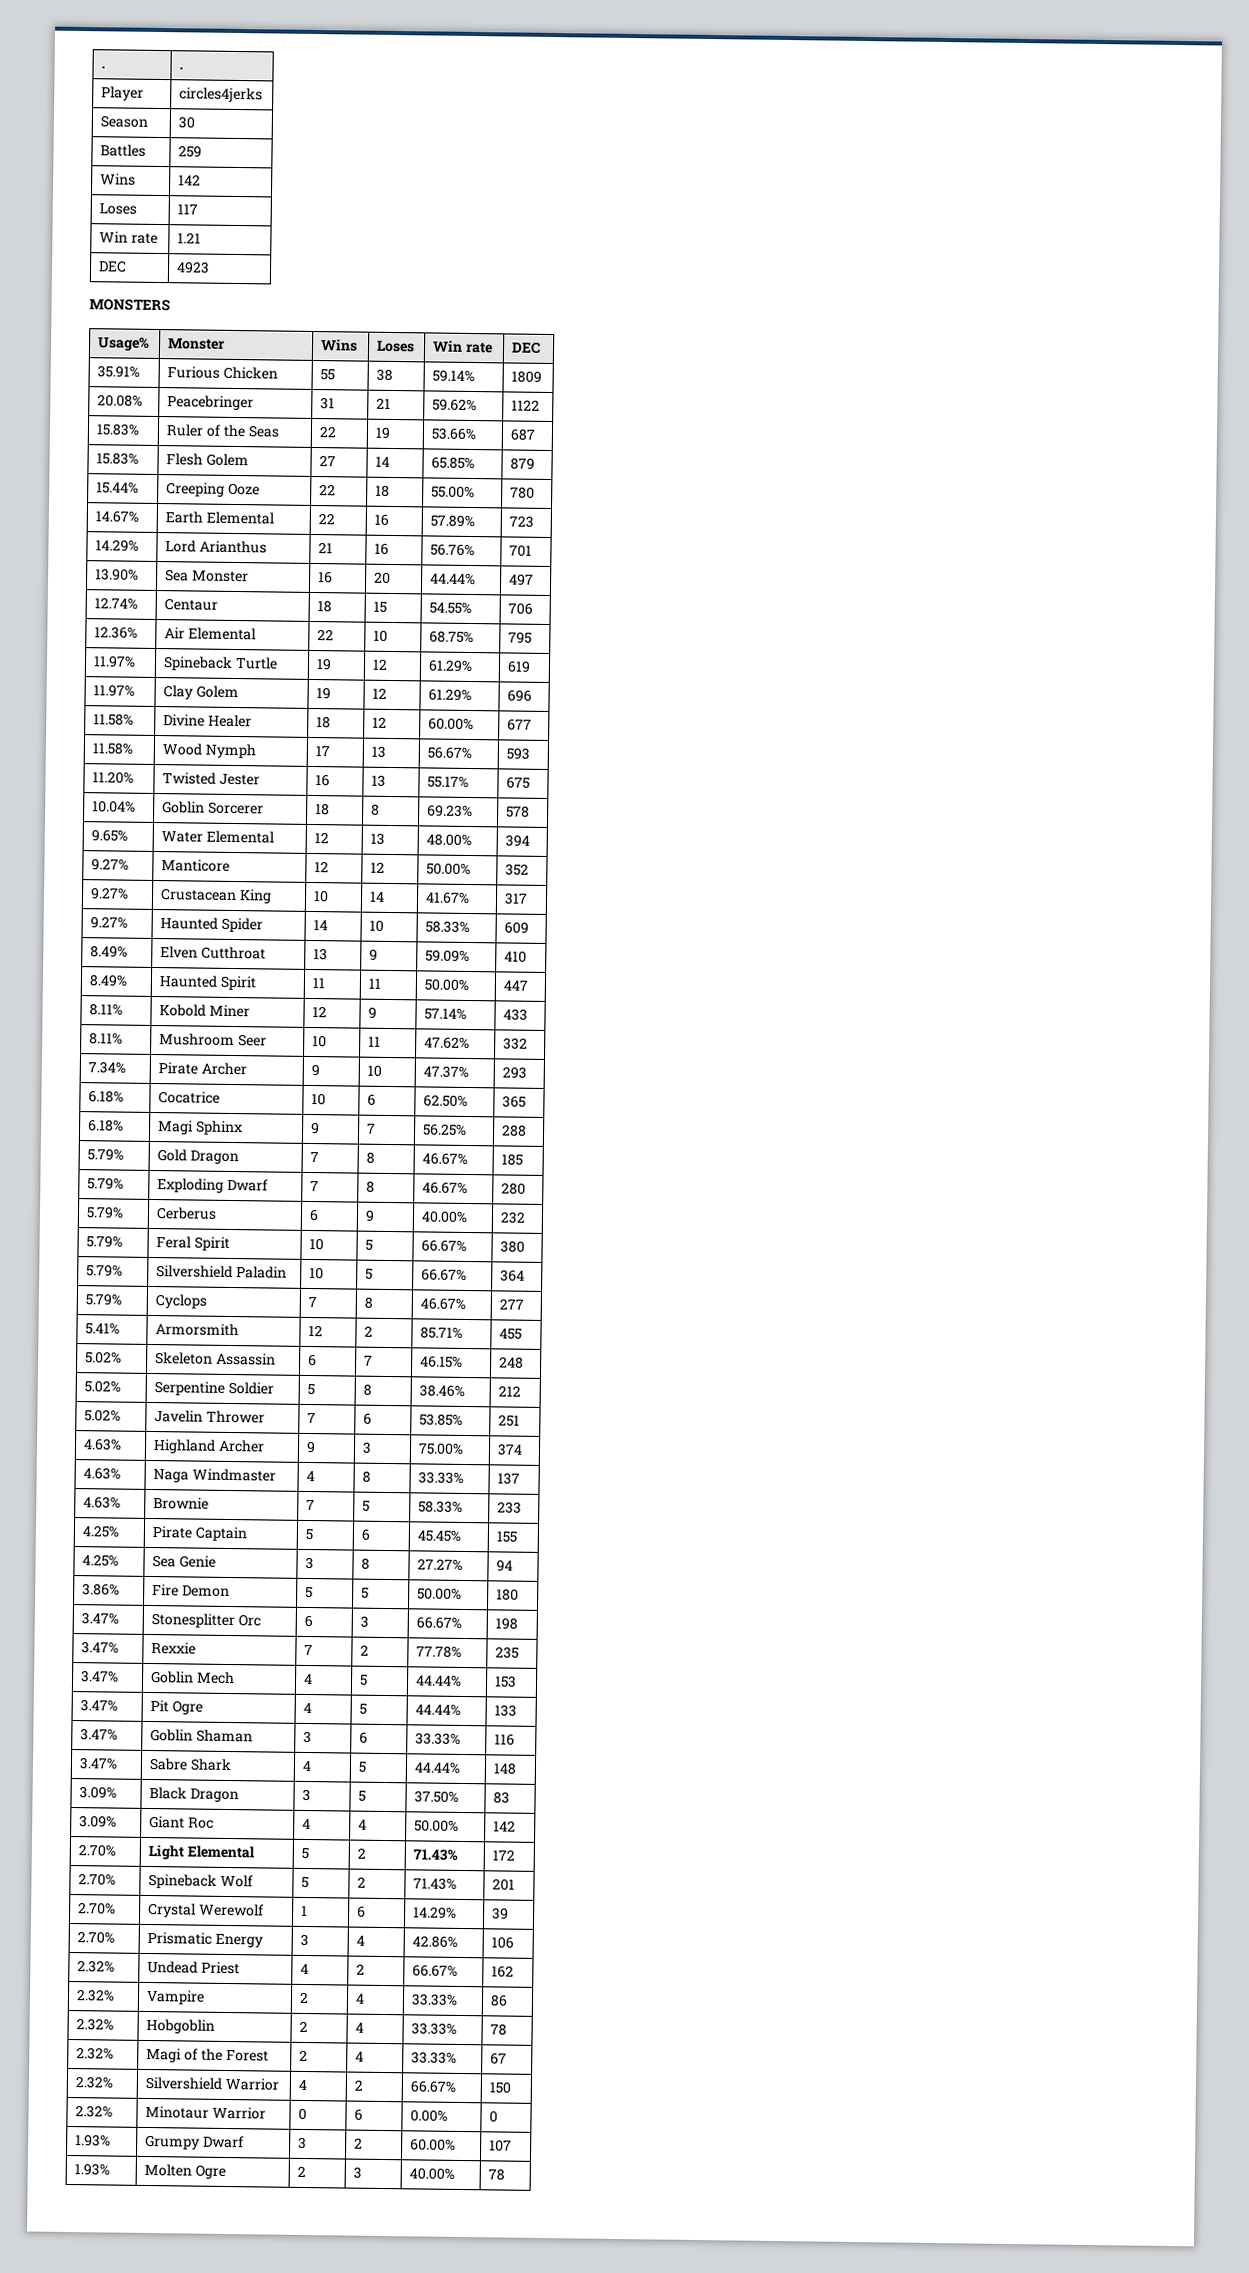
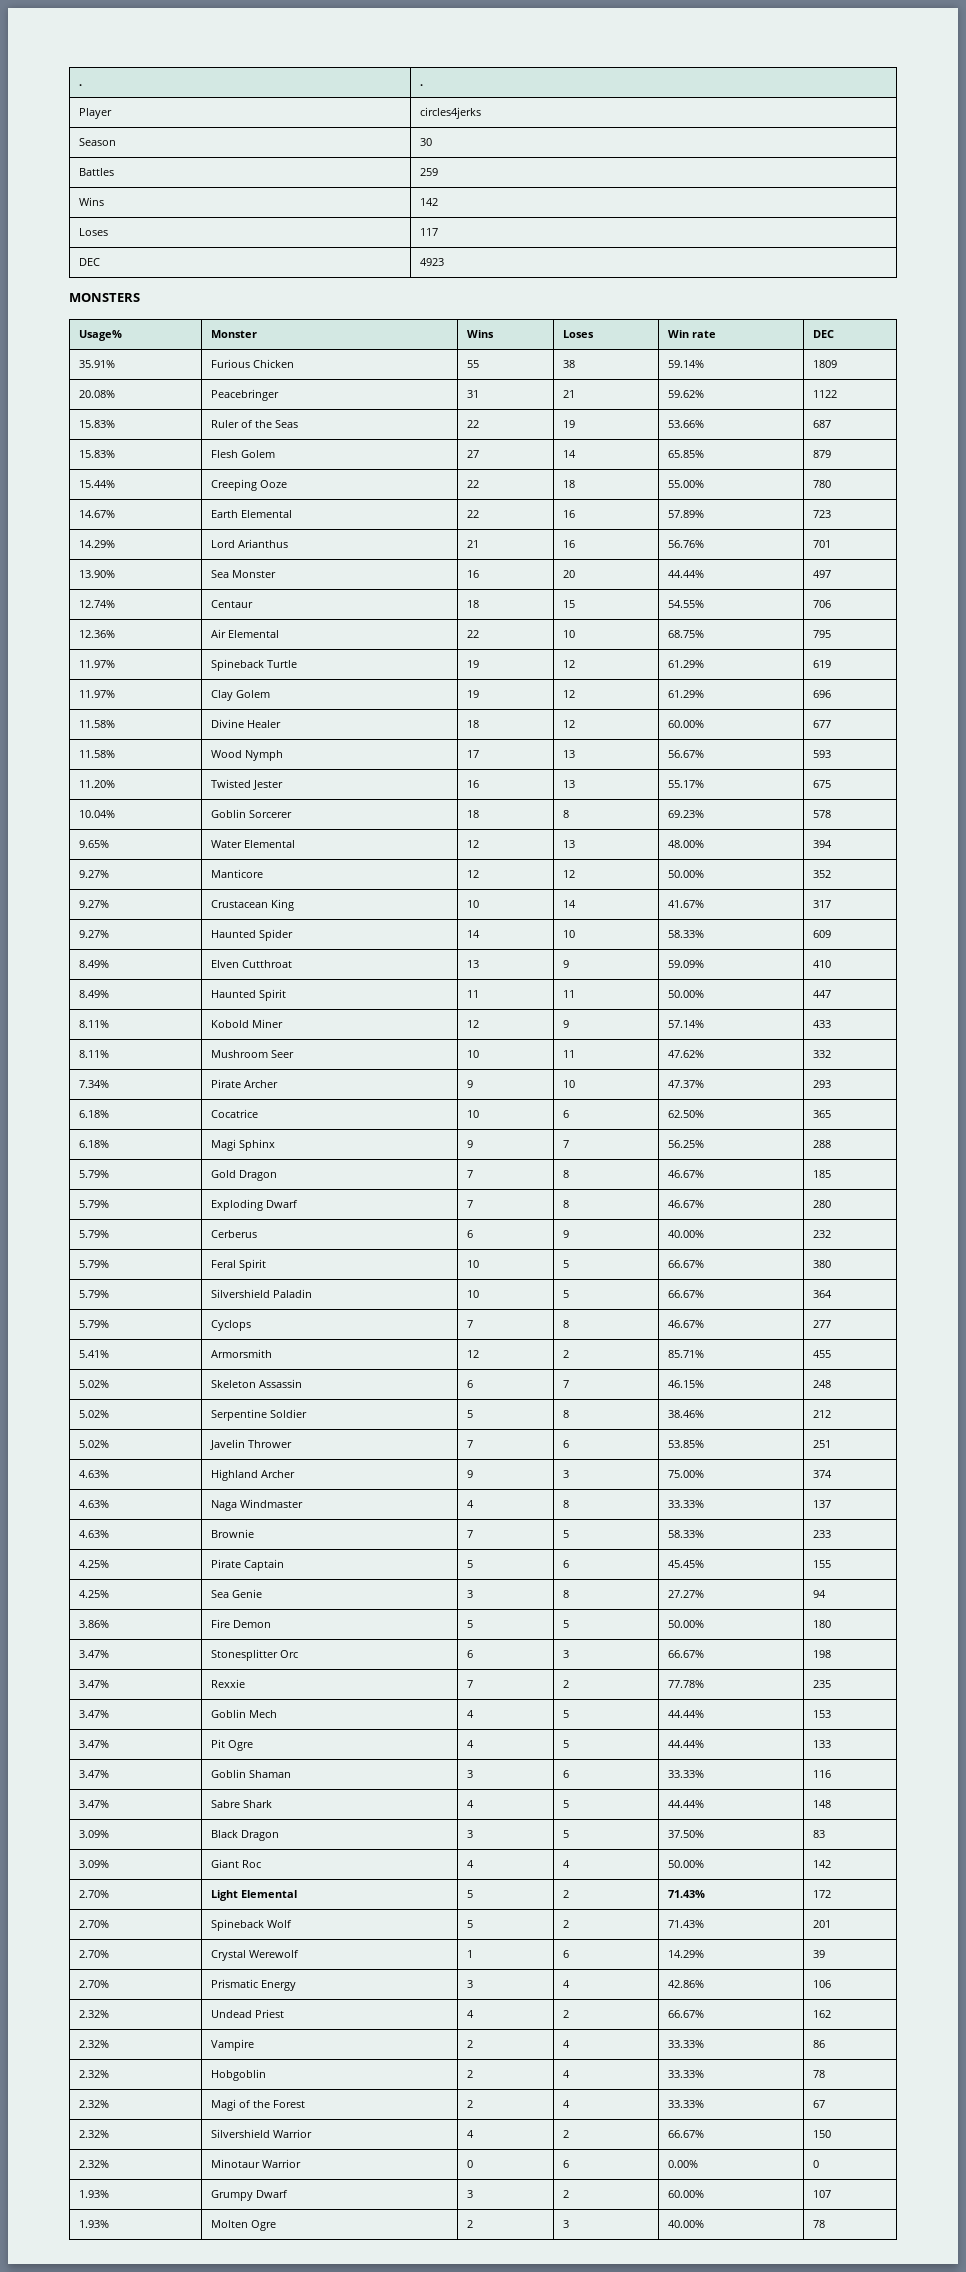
[99,231,158,244] [177,232,202,244] // Win rate | 1.21 -> (438, 232) none

